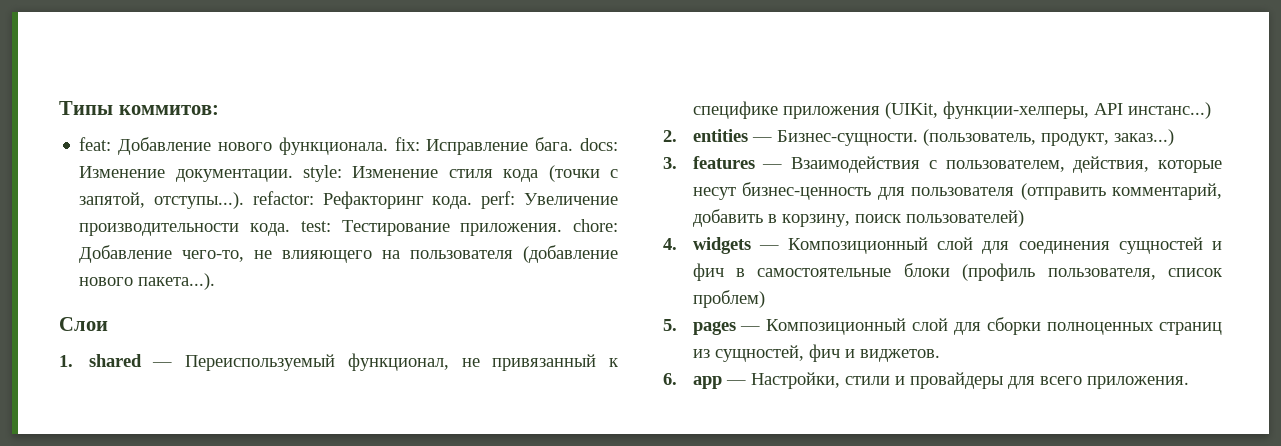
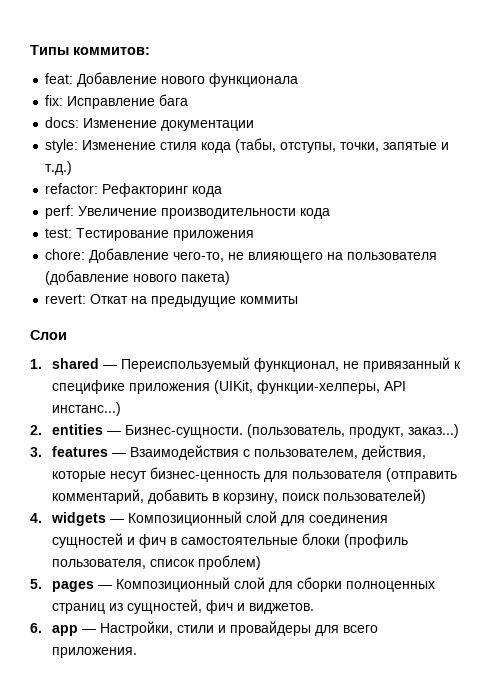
[278,137,388,155] функционала. -> [209,73,299,87] функционала //
[535,137,574,151] бага. -> [159,94,189,106] бага //
[175,169,293,182] документации. -> [161,120,255,131] документации //
[548,165,618,182] [79,192,245,209] (точки с запятой, отступы...). -> [235,138,450,153] [45,161,73,175] (табы, отступы, точки, запятые и т.д.) //
[432,196,473,209] кода. -> [192,186,223,197] кода //
[250,223,291,236] кода. -> [300,208,331,219] кода //
[460,223,563,236] приложения. -> [173,230,255,241] приложения //
[138,273,216,290] пакета...). -> [181,271,231,285] [45,294,299,307] пакета) // revert: Откат на предыдущие коммиты

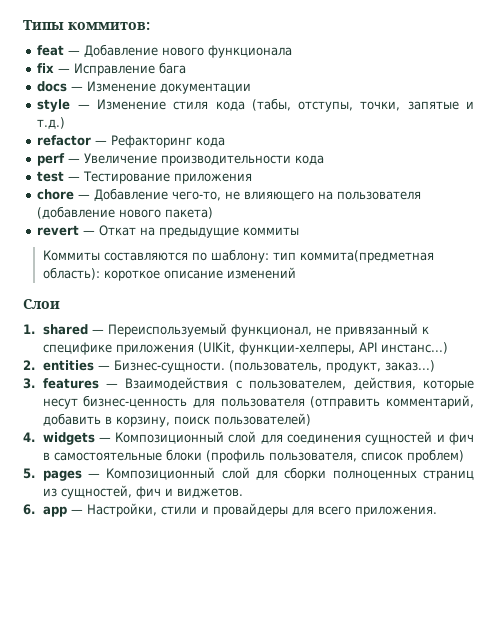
[45,73,74,84] feat: -> [37,45,81,56] feat —
[45,95,64,106] fix: -> [37,63,71,73] fix —
[45,117,80,128] docs: -> [37,81,84,92] docs —
[45,139,79,153] style: -> [37,99,90,112] style —
[45,183,99,194] refactor: -> [37,135,108,146] refactor —
[45,205,75,219] perf: -> [37,153,81,166] perf —
[45,228,73,238] test: -> [37,171,81,182] test —
[45,249,86,260] chore: -> [37,189,91,200] chore —
[45,294,87,304] revert: -> [37,225,96,236] revert —
(299, 300) none -> [42,249,434,263] [42,267,296,281] // Коммиты составляются по шаблону: тип коммита(предметная область): короткое описание изменений

